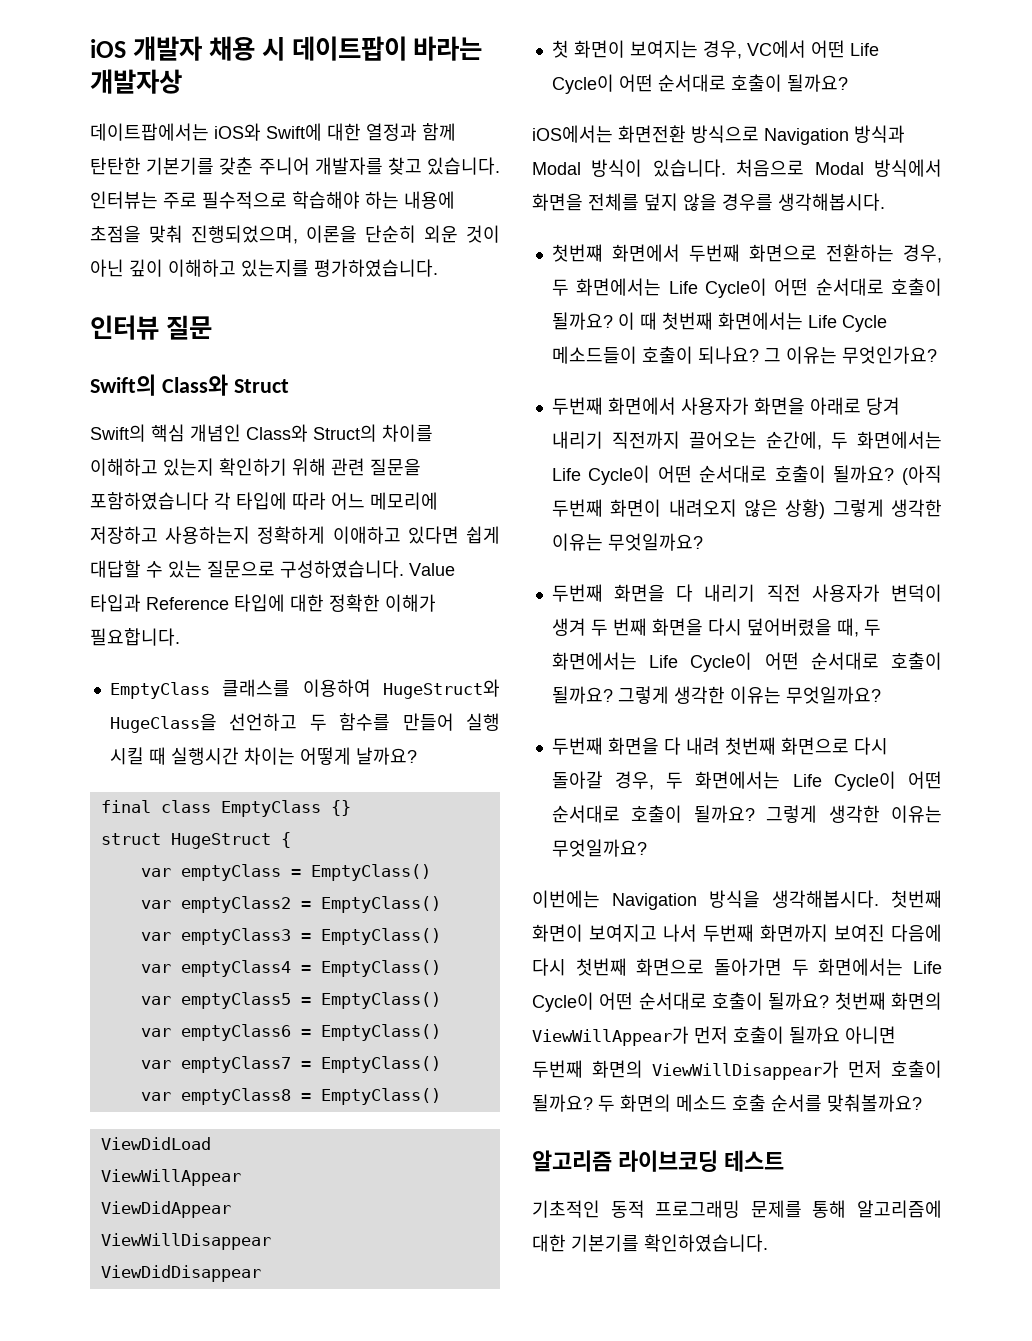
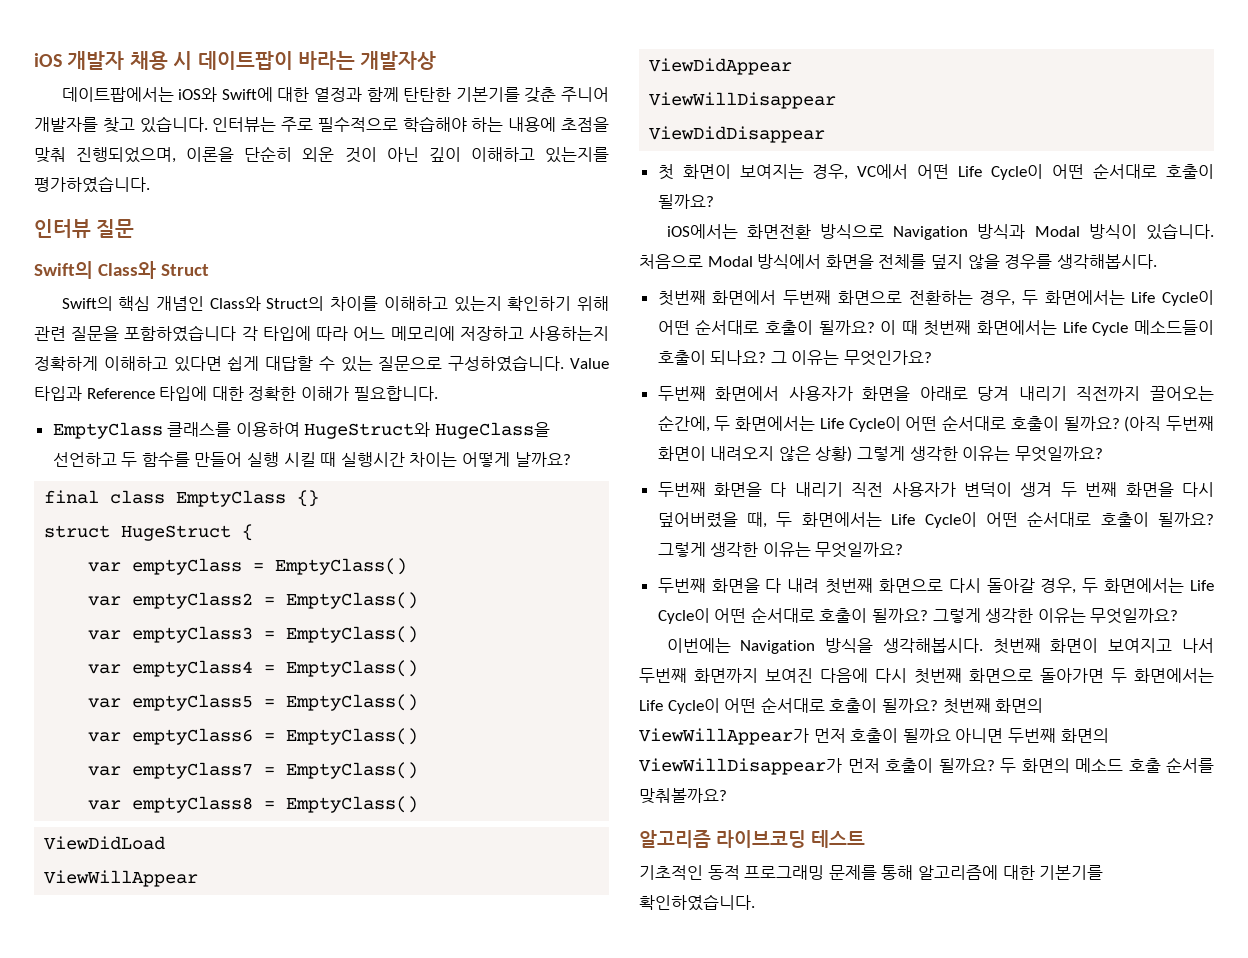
[332,526,401,544] 이애하고 -> [103,356,168,371] 이해하고
[551,244,603,262] 첫번쨰 -> [657,290,706,306] 첫번째

